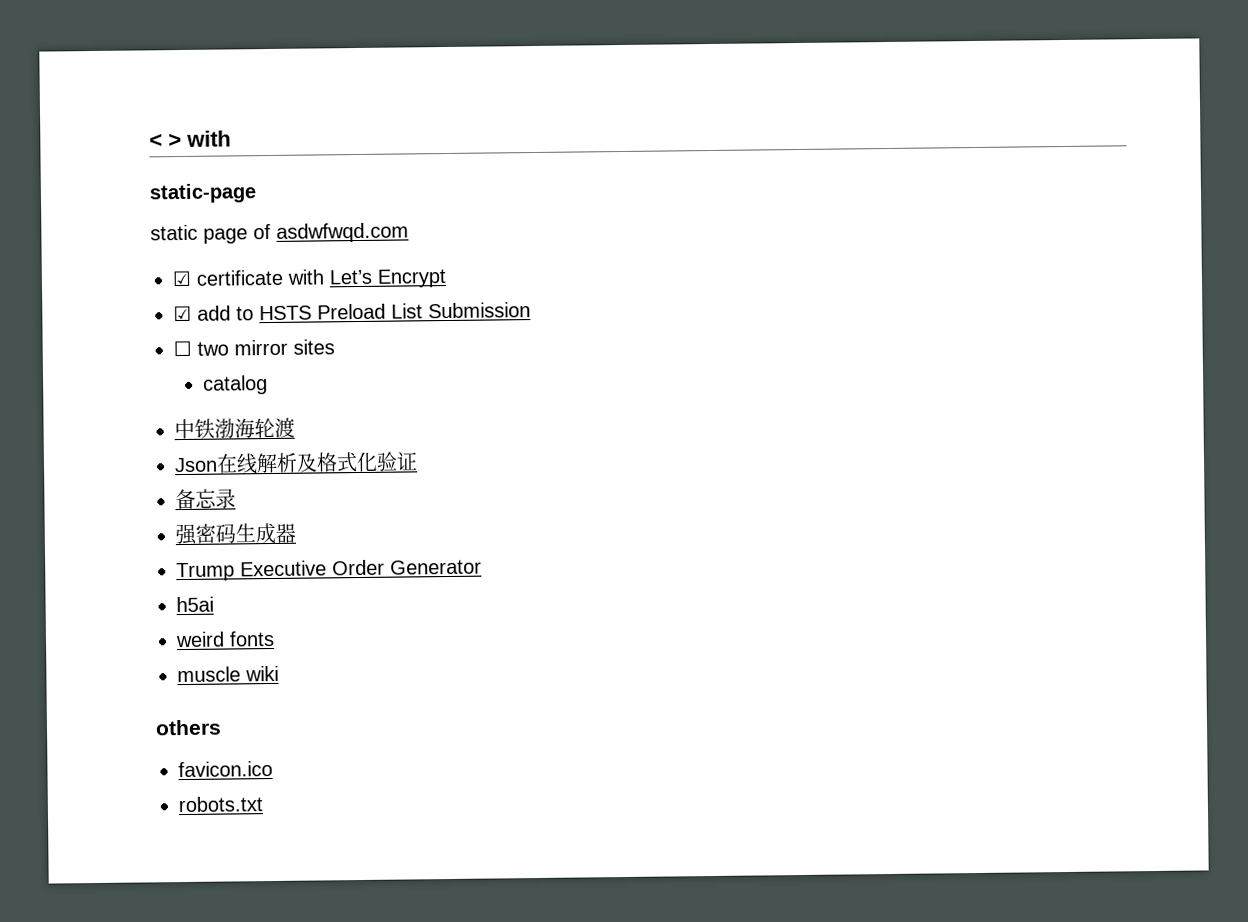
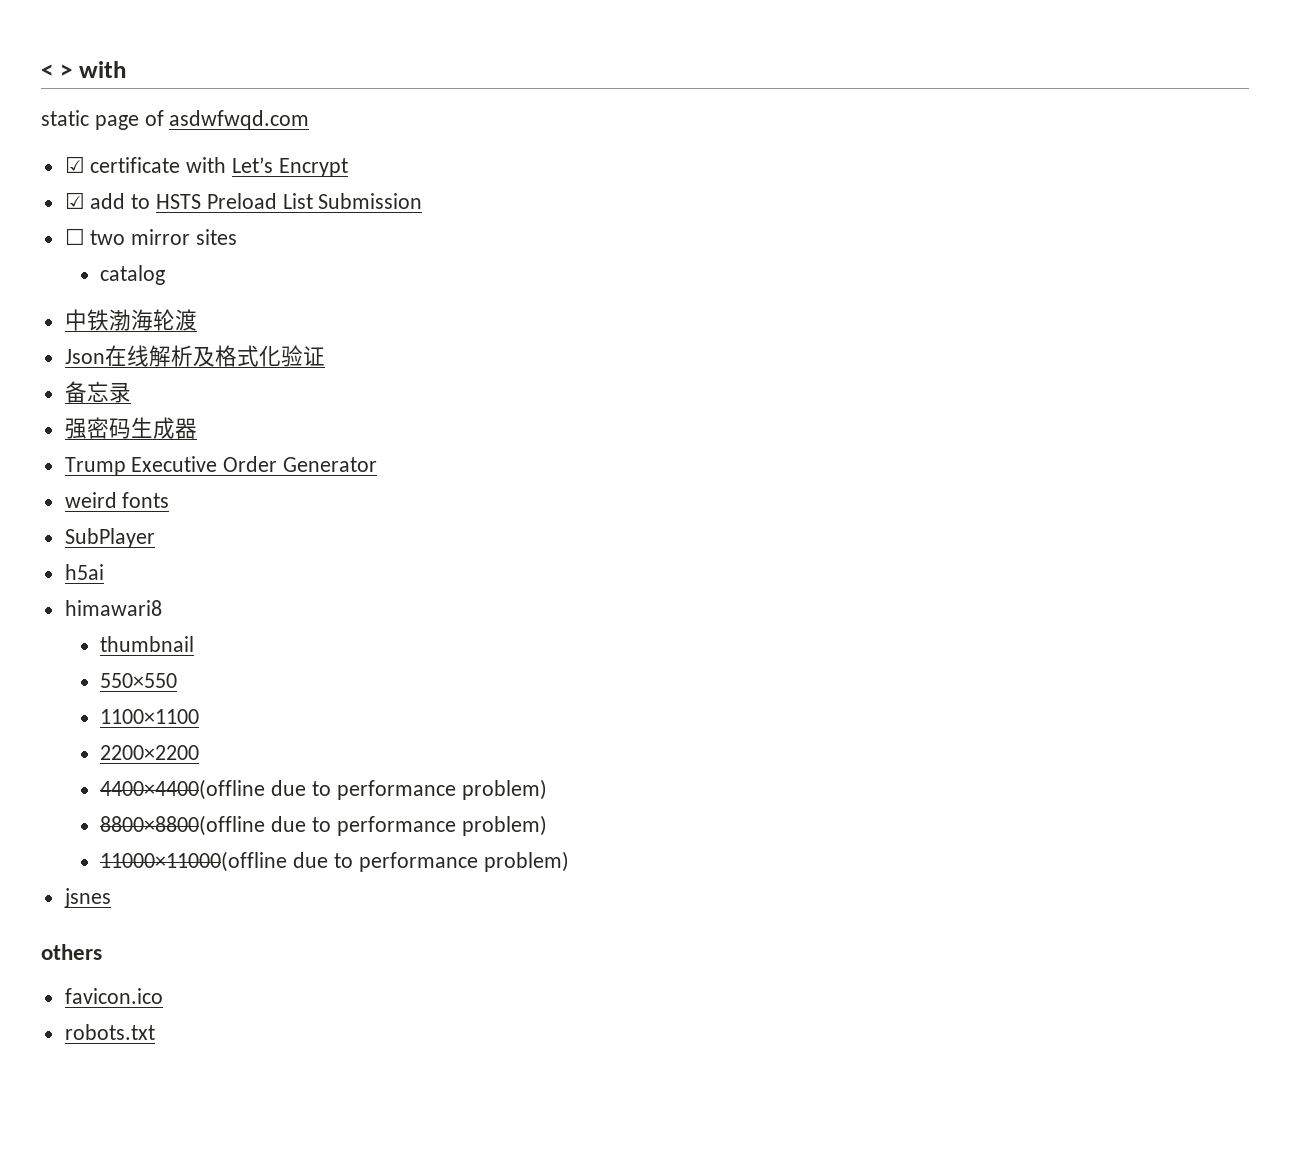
[149,183,257,204] // static-page -> (126, 69) none
[176,596,214,613] // h5ai -> (378, 464) none
[177,665,279,683] muscle wiki -> [64,528,155,548] [64,564,104,580] [64,600,162,616] [100,636,195,652] [100,673,178,688] [100,709,200,724] [100,745,200,760] [100,779,547,800] [100,815,547,836] [100,851,569,872] [63,888,111,908] SubPlayer // h5ai // himawari8 // thumbnail // 550×550 // 1100×1100 // 2200×2200 // 4400×4400(offline due to performance problem) // 8800×8800(offline due to performance problem) // 11000×11000(offline due to performance problem) // jsnes

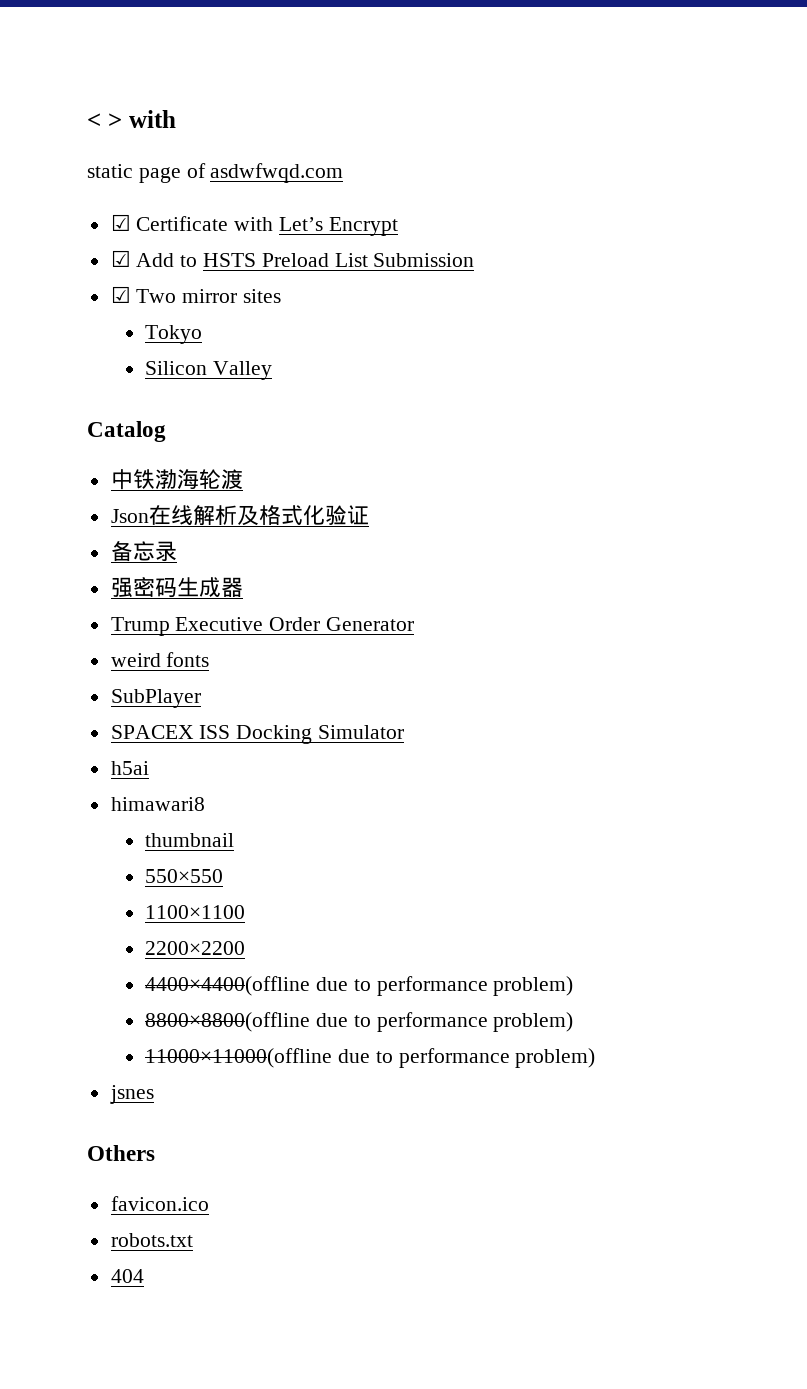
[90,157,181,173] certificate -> [136,216,229,231] Certificate
[90,193,126,209] add -> [136,253,175,267] Add
[64,228,126,245] ☐ two -> [110,286,177,303] ☑ Two
[100,265,166,285] catalog -> [145,325,203,344] [145,361,273,380] [87,421,166,442] Tokyo // Silicon Valley // Catalog
(155, 538) none -> [110,725,405,744] // SPACEX ISS Docking Simulator
[41,944,102,960] others -> [87,1145,155,1161] Others
(155, 1032) none -> [110,1269,144,1283] // 404

